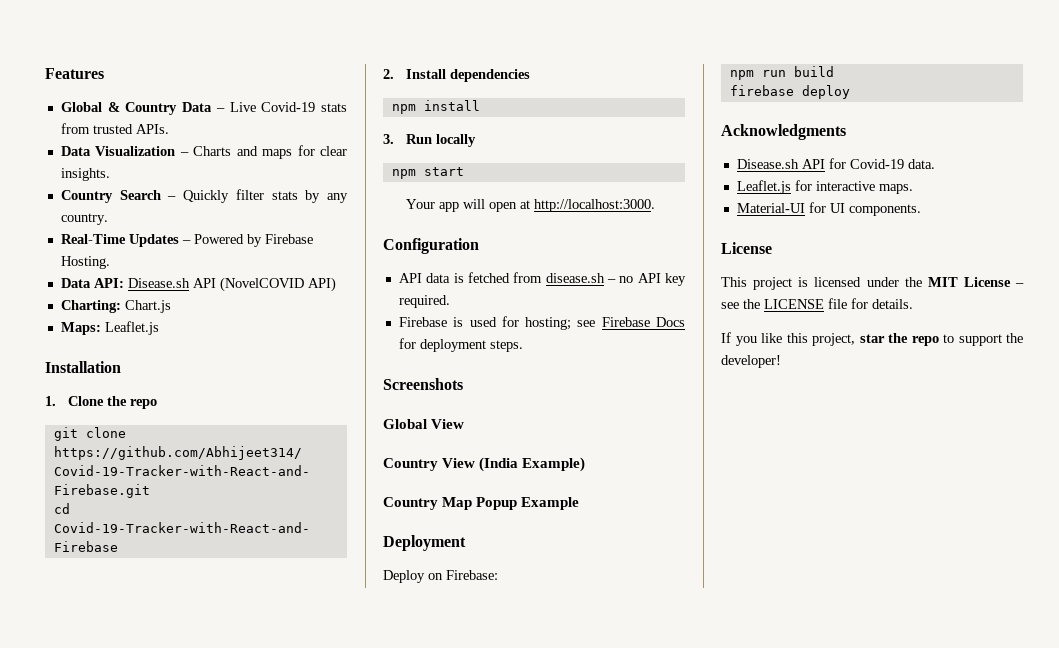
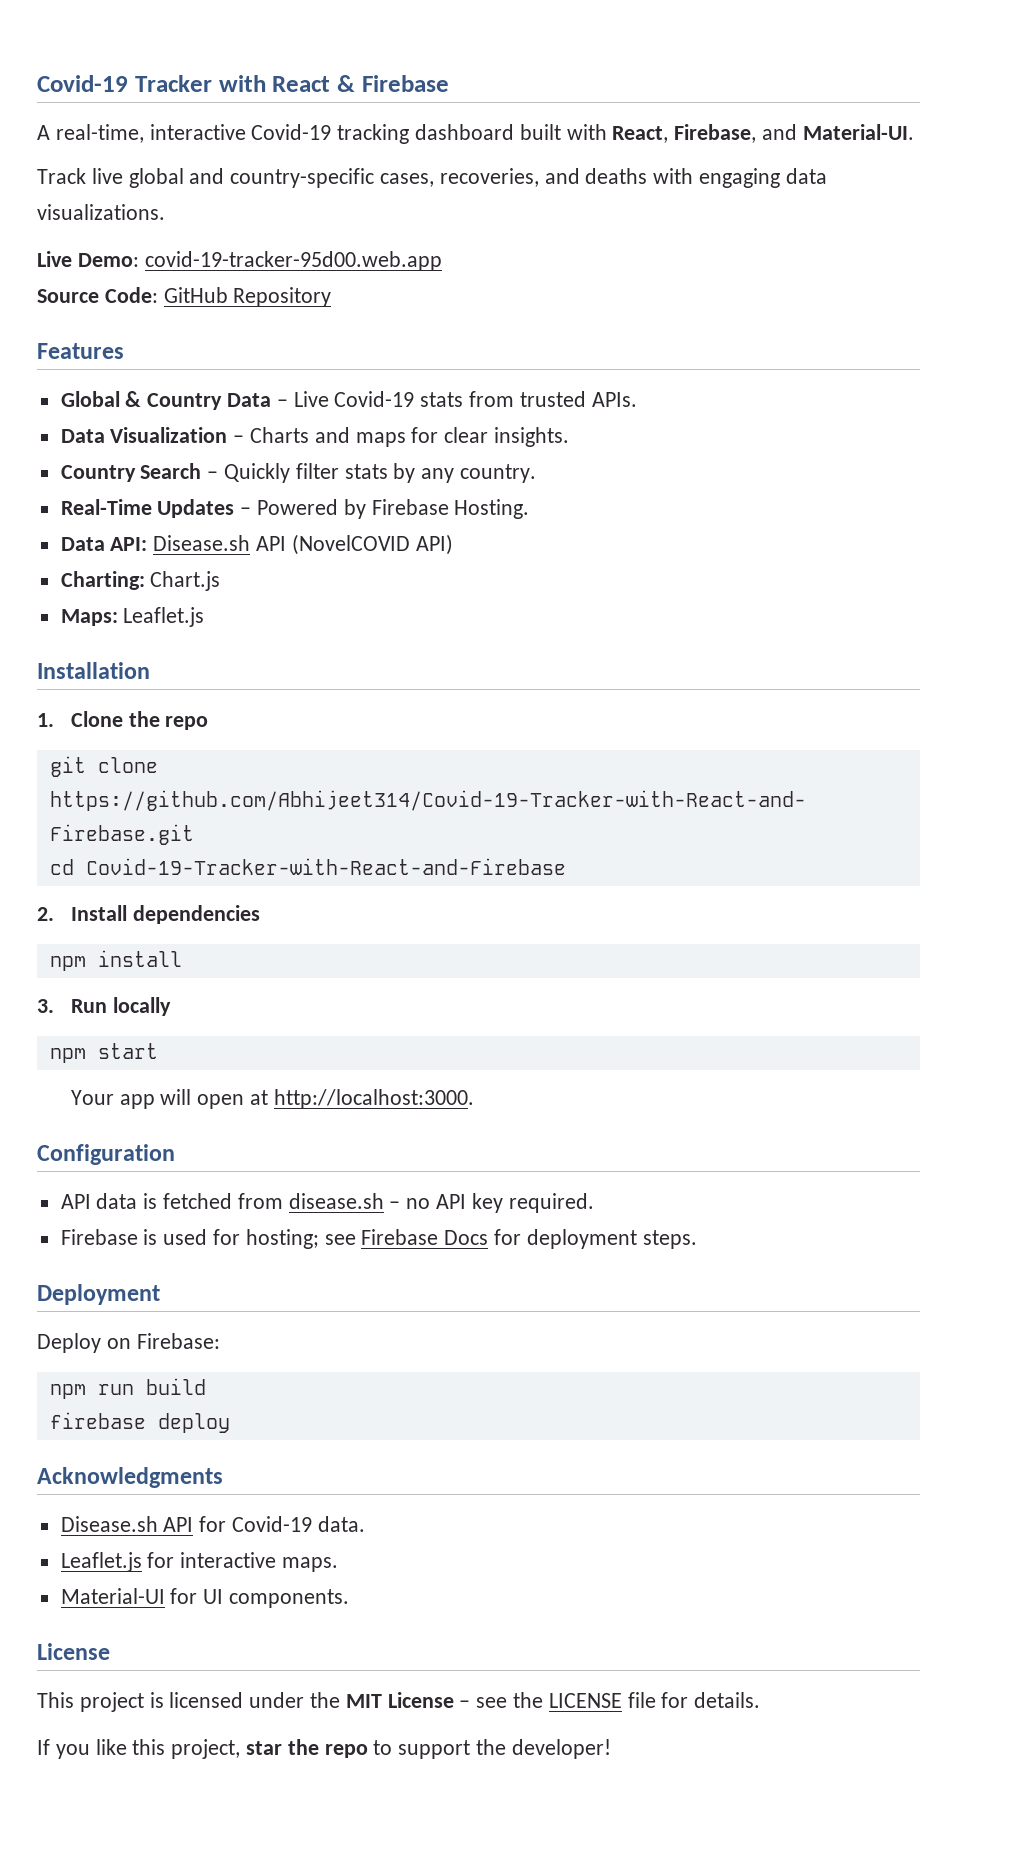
(45, 73) none -> [37,75,449,92] [37,124,914,144] [37,168,827,188] [37,204,165,220] [37,251,442,271] [37,287,332,307] Covid-19 Tracker with React & Firebase // A real-time, interactive Covid-19 tracking dashboard built with React, Firebase, and Material-UI. // Track live global and country-specific cases, recoveries, and deaths with engaging data visualizations. // Live Demo: covid-19-tracker-95d00.web.app // Source Code: GitHub Repository //
[383,378,463,390] [383,419,465,429] [383,457,586,472] [383,497,580,510] // Screenshots // Global View // Country View (India Example) // Country Map Popup Example -> (697, 1239) none

